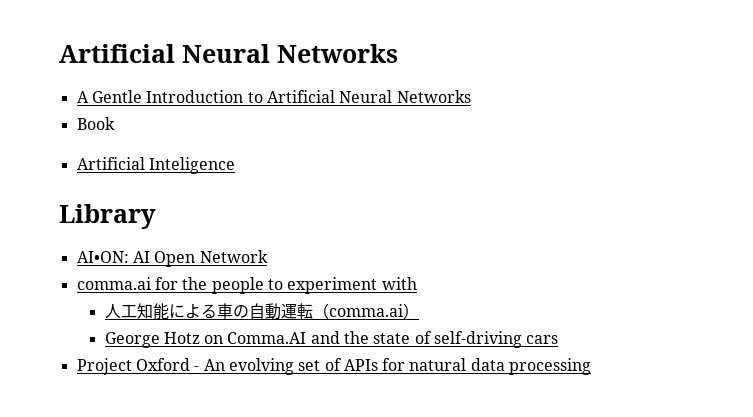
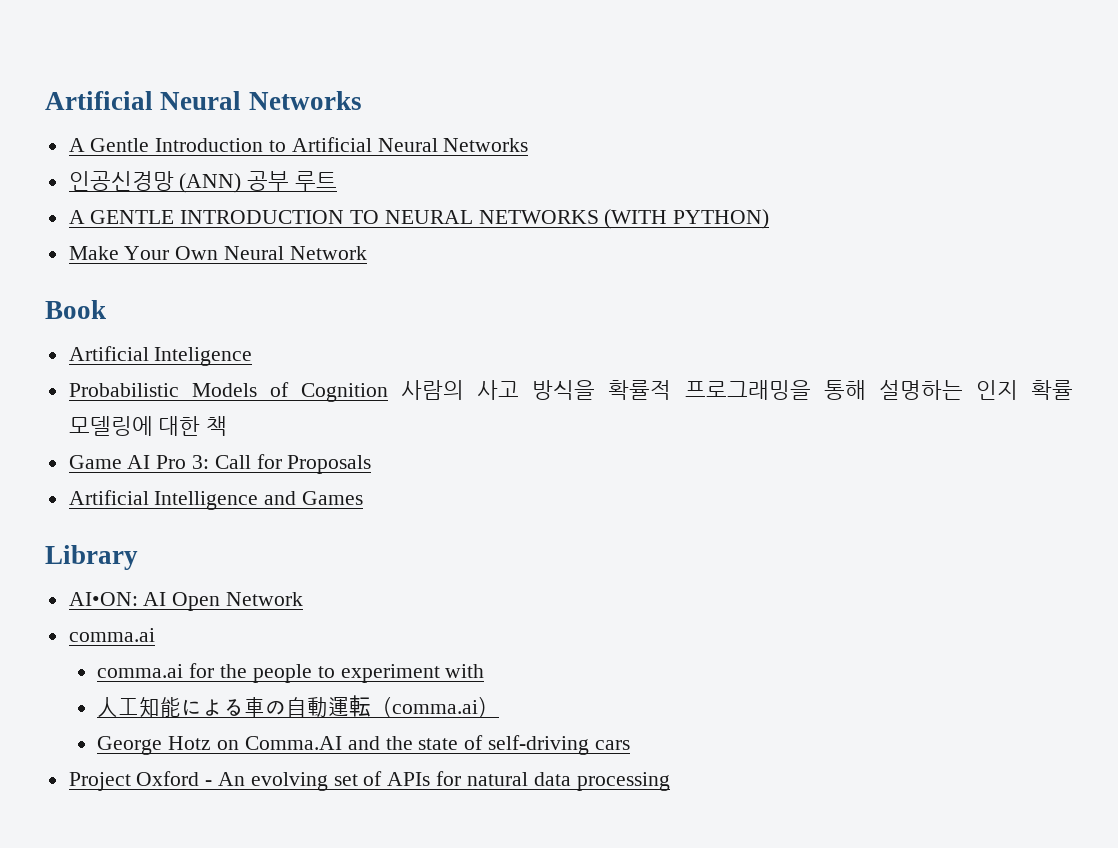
[76,117,115,130] [76,157,235,174] Book // Artificial Inteligence -> [68,171,338,193] [68,209,770,229] [68,246,367,260] [45,300,106,319] [68,346,253,366] [68,380,1073,402] [68,416,228,436] [68,454,372,474] [68,490,364,510] 인공신경망 (ANN) 공부 루트 // A GENTLE INTRODUCTION TO NEURAL NETWORKS (WITH PYTHON) // Make Your Own Neural Network // Book // Artificial Inteligence // Probabilistic Models of Cognition 사람의 사고 방식을 확률적 프로그래밍을 통해 설명하는 인지 확률 모델링에 대한 책 // Game AI Pro 3: Call for Proposals // Artificial Intelligence and Games
(151, 283) none -> [97,664,184,678] // comma.ai

